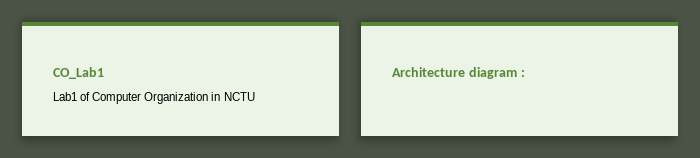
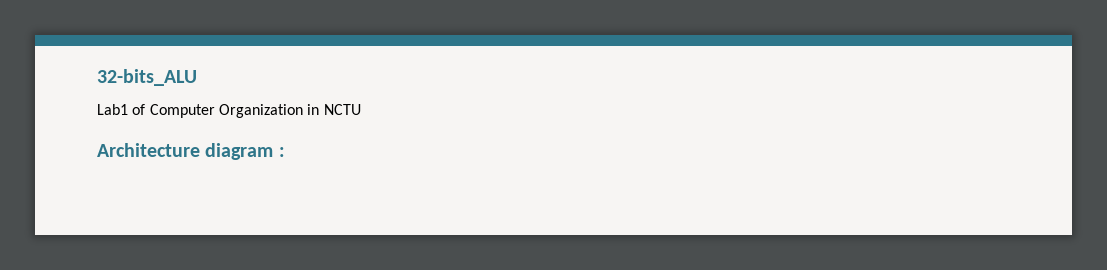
[53,67,104,79] CO_Lab1 -> [97,69,197,86] 32-bits_ALU

